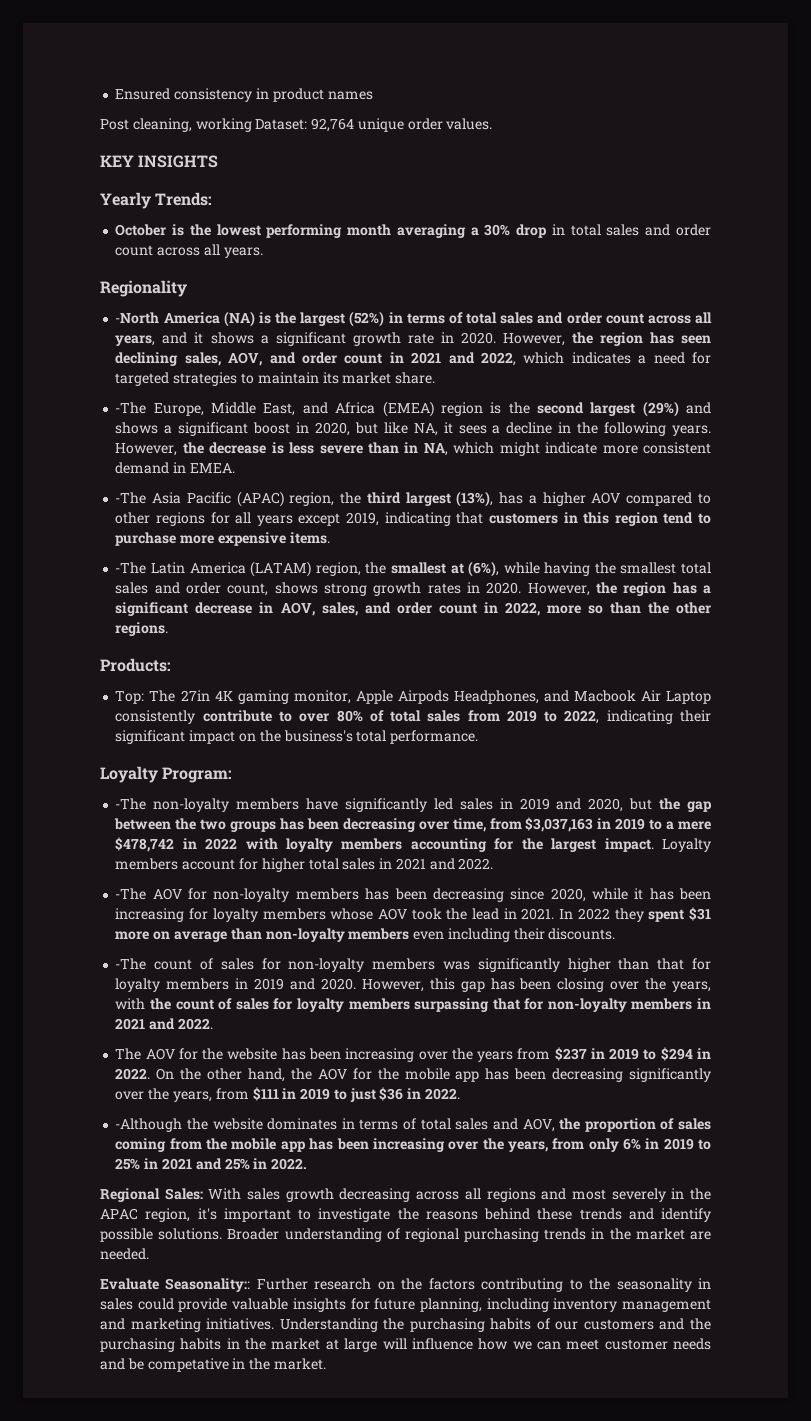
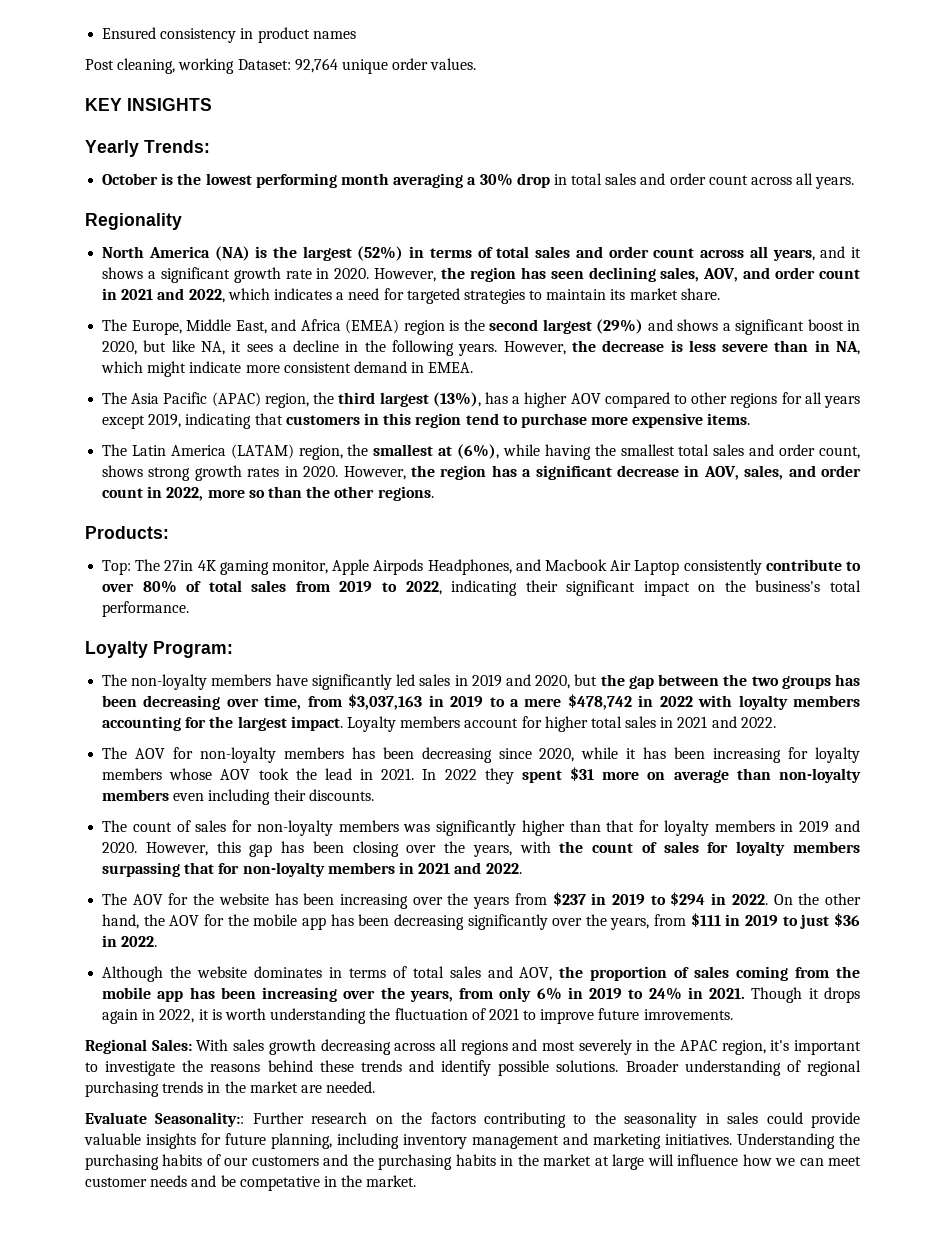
[115,312,160,324] -North -> [102,246,145,258] North
[115,402,147,414] -The -> [102,319,128,331] The
[115,492,147,504] -The -> [102,392,128,404] The
[115,562,147,574] -The -> [102,444,128,456] The
[115,798,147,810] -The -> [102,674,128,686] The
[115,888,147,900] -The -> [102,747,128,759] The
[115,958,147,970] -The -> [102,820,128,832] The
[115,1118,183,1132] -Although -> [102,966,164,982] Although
[115,1158,308,1170] 25% in 2021 and 25% in 2022. -> [648,987,860,1003] [102,1008,733,1024] 24% in 2021. Though it drops again in 2022, it is worth understanding the fluctuation of 2021 to improve future imrovements.

